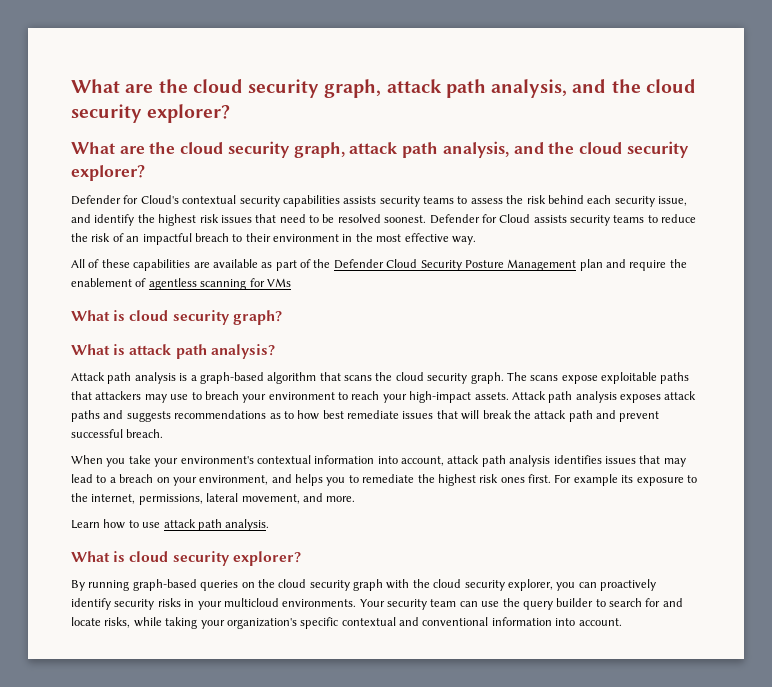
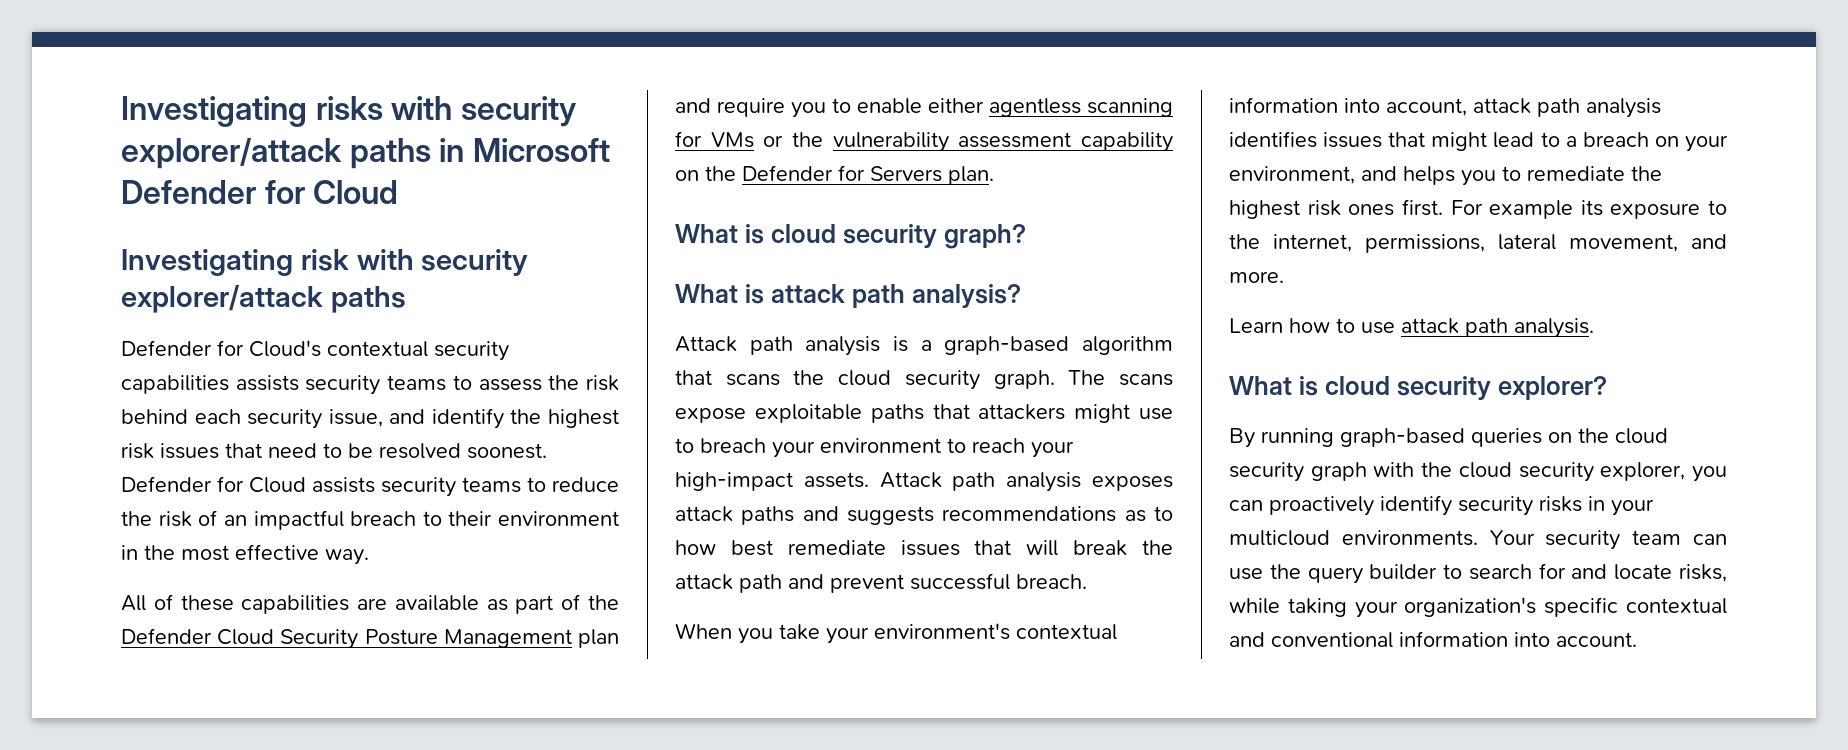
[71,79,696,98] [71,104,231,123] [71,141,689,158] [71,165,145,181] What are the cloud security graph, attack path analysis, and the cloud security explorer? // What are the cloud security graph, attack path analysis, and the cloud security explorer? -> [121,96,576,127] [121,138,610,169] [121,180,399,204] [121,249,529,276] [121,285,406,313] Investigating risks with security explorer/attack paths in Microsoft Defender for Cloud // Investigating risk with security explorer/attack paths
[669,259,687,268] [71,278,147,287] the enablement of -> [791,98,984,118] you to enable either
(291, 282) none -> [763,132,1173,152] [675,165,994,185] or the vulnerability assessment capability on the Defender for Servers plan.
[144,394,167,403] may -> [1074,404,1131,423] might
[663,458,686,467] may -> [1431,132,1488,151] might

